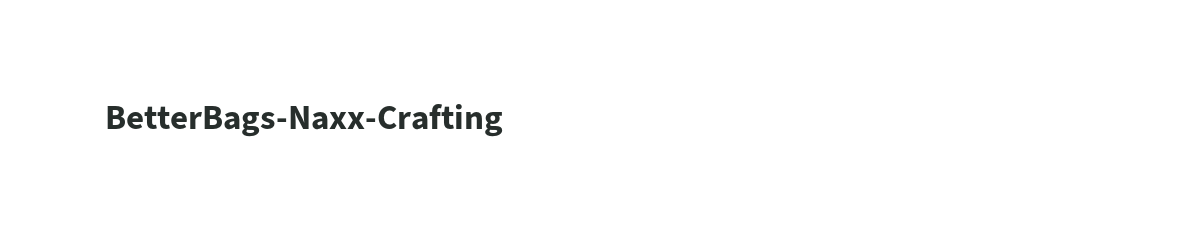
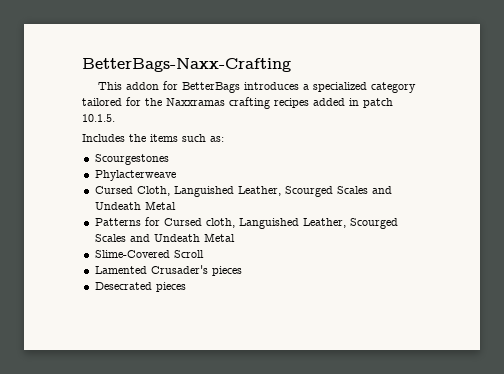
(503, 120) none -> [97,81,416,93] [82,97,393,109] [82,114,115,122] [82,134,224,142] [94,154,169,165] [94,170,176,181] [94,186,392,197] [94,201,176,210] [94,217,398,229] [94,233,235,242] [94,250,204,258] [94,265,242,276] [94,282,186,292] // This addon for BetterBags introduces a specialized category tailored for the Naxxramas crafting recipes added in patch 10.1.5. // Includes the items such as: // Scourgestones // Phylacterweave // Cursed Cloth, Languished Leather, Scourged Scales and Undeath Metal // Patterns for Cursed cloth, Languished Leather, Scourged Scales and Undeath Metal // Slime-Covered Scroll // Lamented Crusader's pieces // Desecrated pieces

